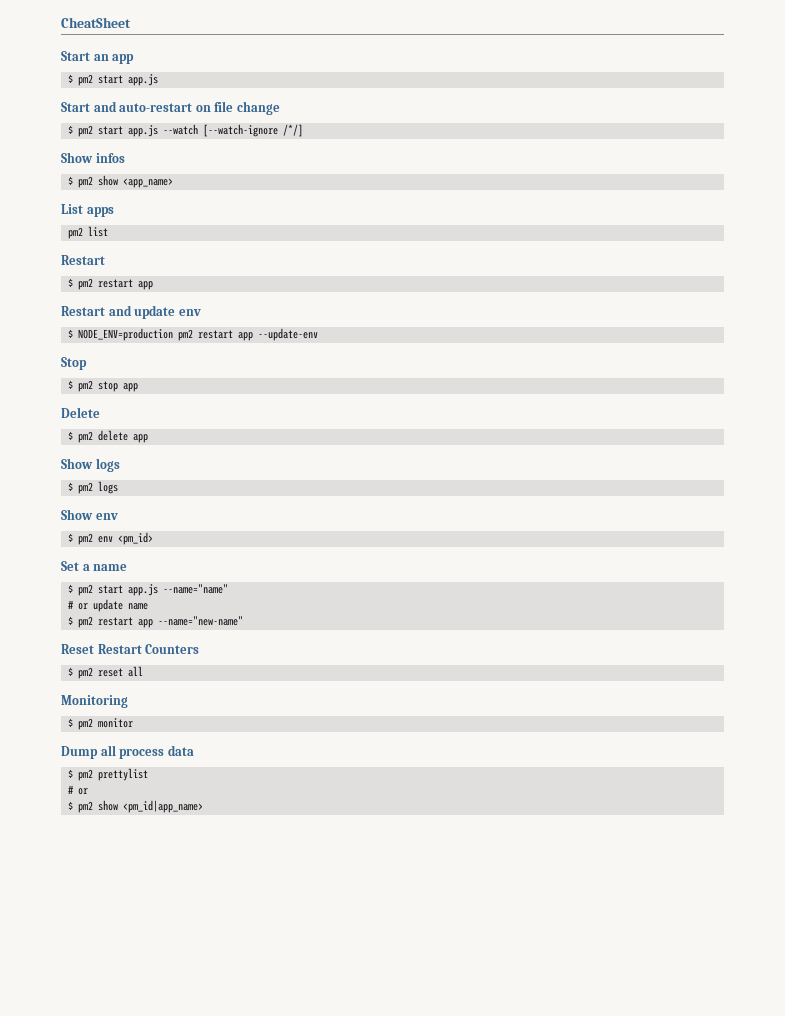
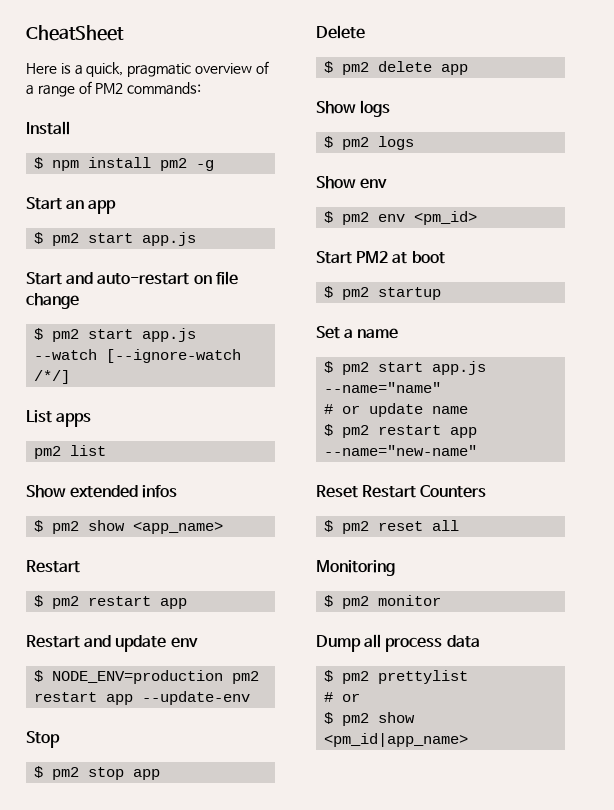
(131, 22) none -> [26,61,269,77] [26,81,202,97] [26,121,70,135] [34,157,215,171] // Here is a quick, pragmatic overview of a range of PM2 commands: // Install // $ npm install pm2 -g
[203,124,279,137] [--watch-ignore -> [106,349,242,363] [--ignore-watch
[61,152,93,163] // Show -> [26,410,92,427] [34,445,107,459] [26,485,139,498] // List apps // pm2 list // Show extended
[61,204,114,217] [68,226,109,239] // List apps // pm2 list -> (224, 527) none
(154, 538) none -> [316,251,445,264] [324,286,442,300] // Start PM2 at boot // $ pm2 startup

